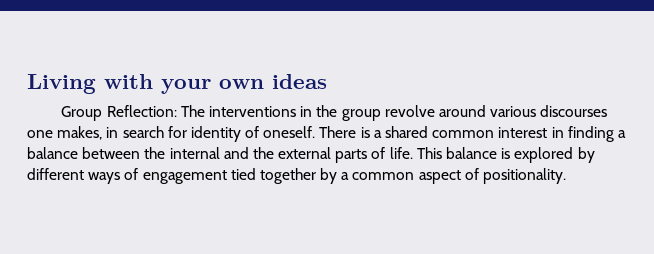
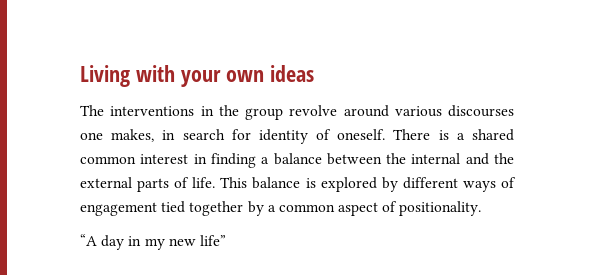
[61,105,177,121] Group Reflection: -> (314, 73) none
(567, 176) none -> [80,234,226,250] // “A day in my new life”

